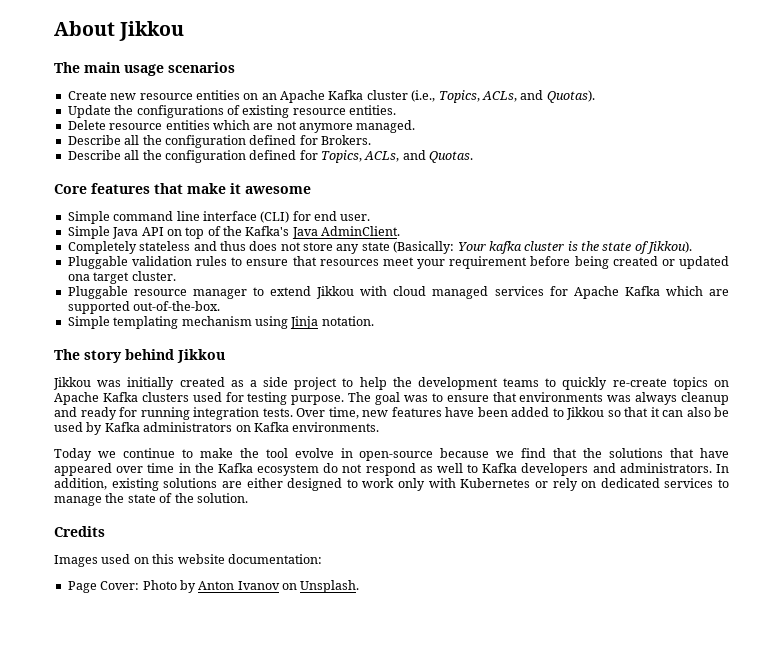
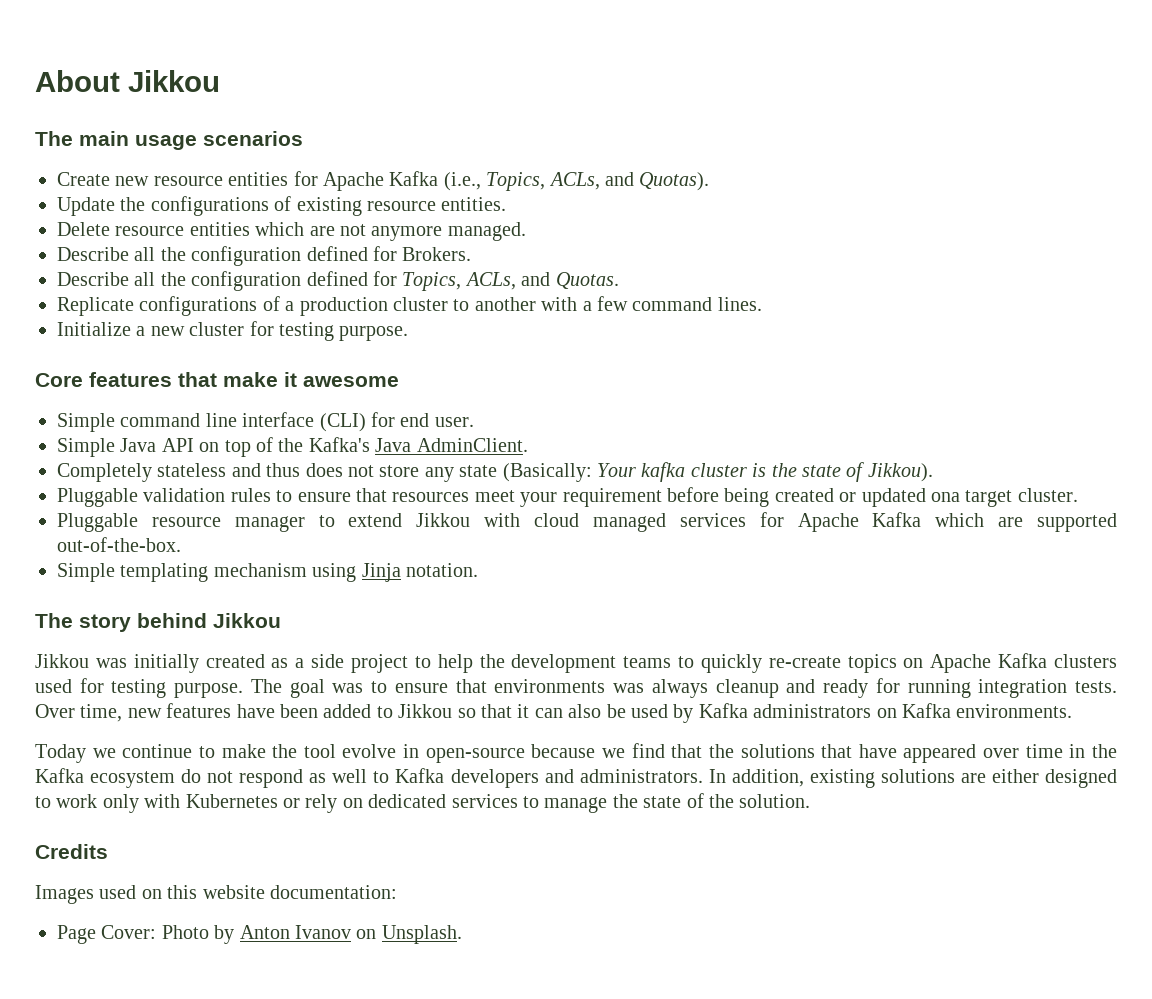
[243,90,408,103] on an Apache Kafka cluster -> [293,171,439,191] for Apache Kafka
(474, 157) none -> [57,296,762,316] [57,321,409,341] // Replicate configurations of a production cluster to another with a few command lines. // Initialize a new cluster for testing purpose.

